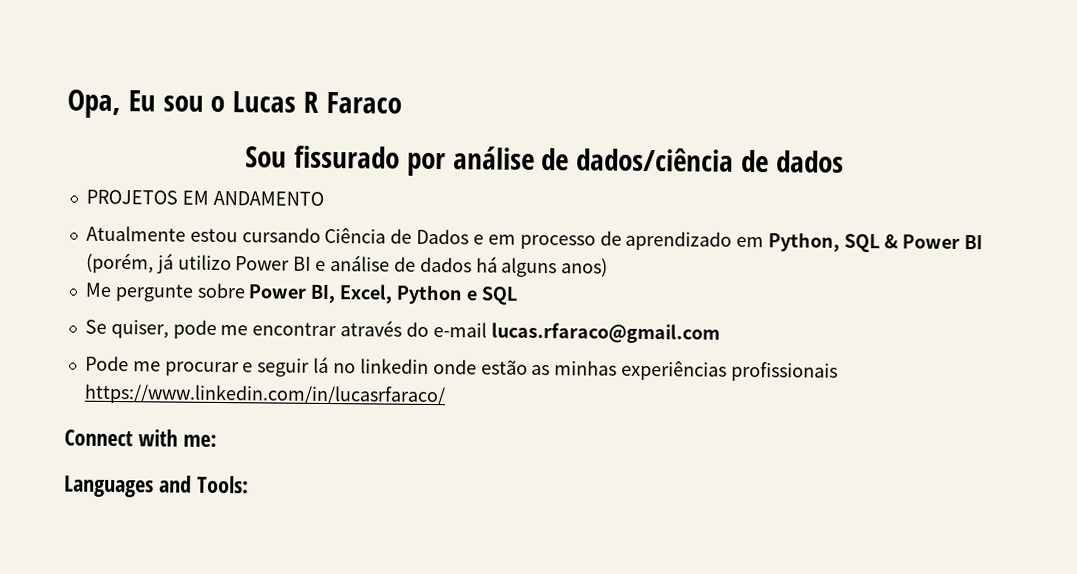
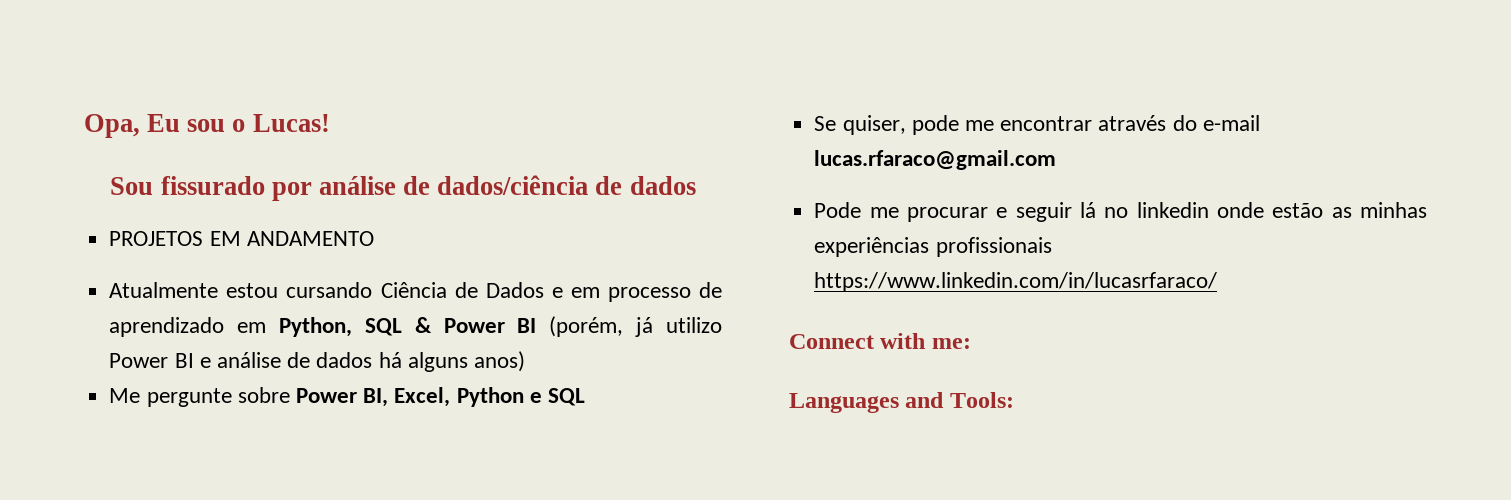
[232,91,402,114] Lucas R Faraco -> [252,114,330,132] Lucas!

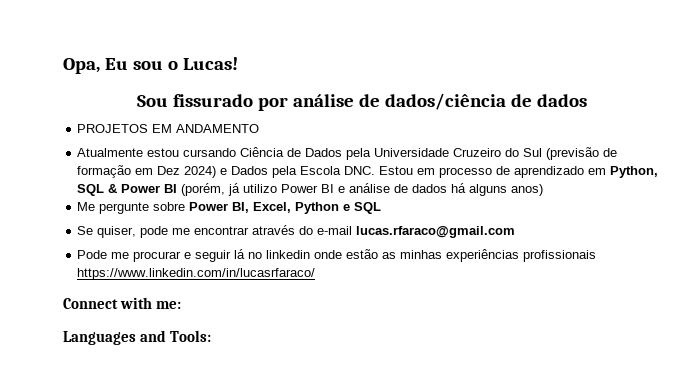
[551,287,563,298] e -> [346,147,618,160] [77,165,414,178] pela Universidade Cruzeiro do Sul (previsão de formação em Dez 2024) e Dados pela Escola DNC. Estou

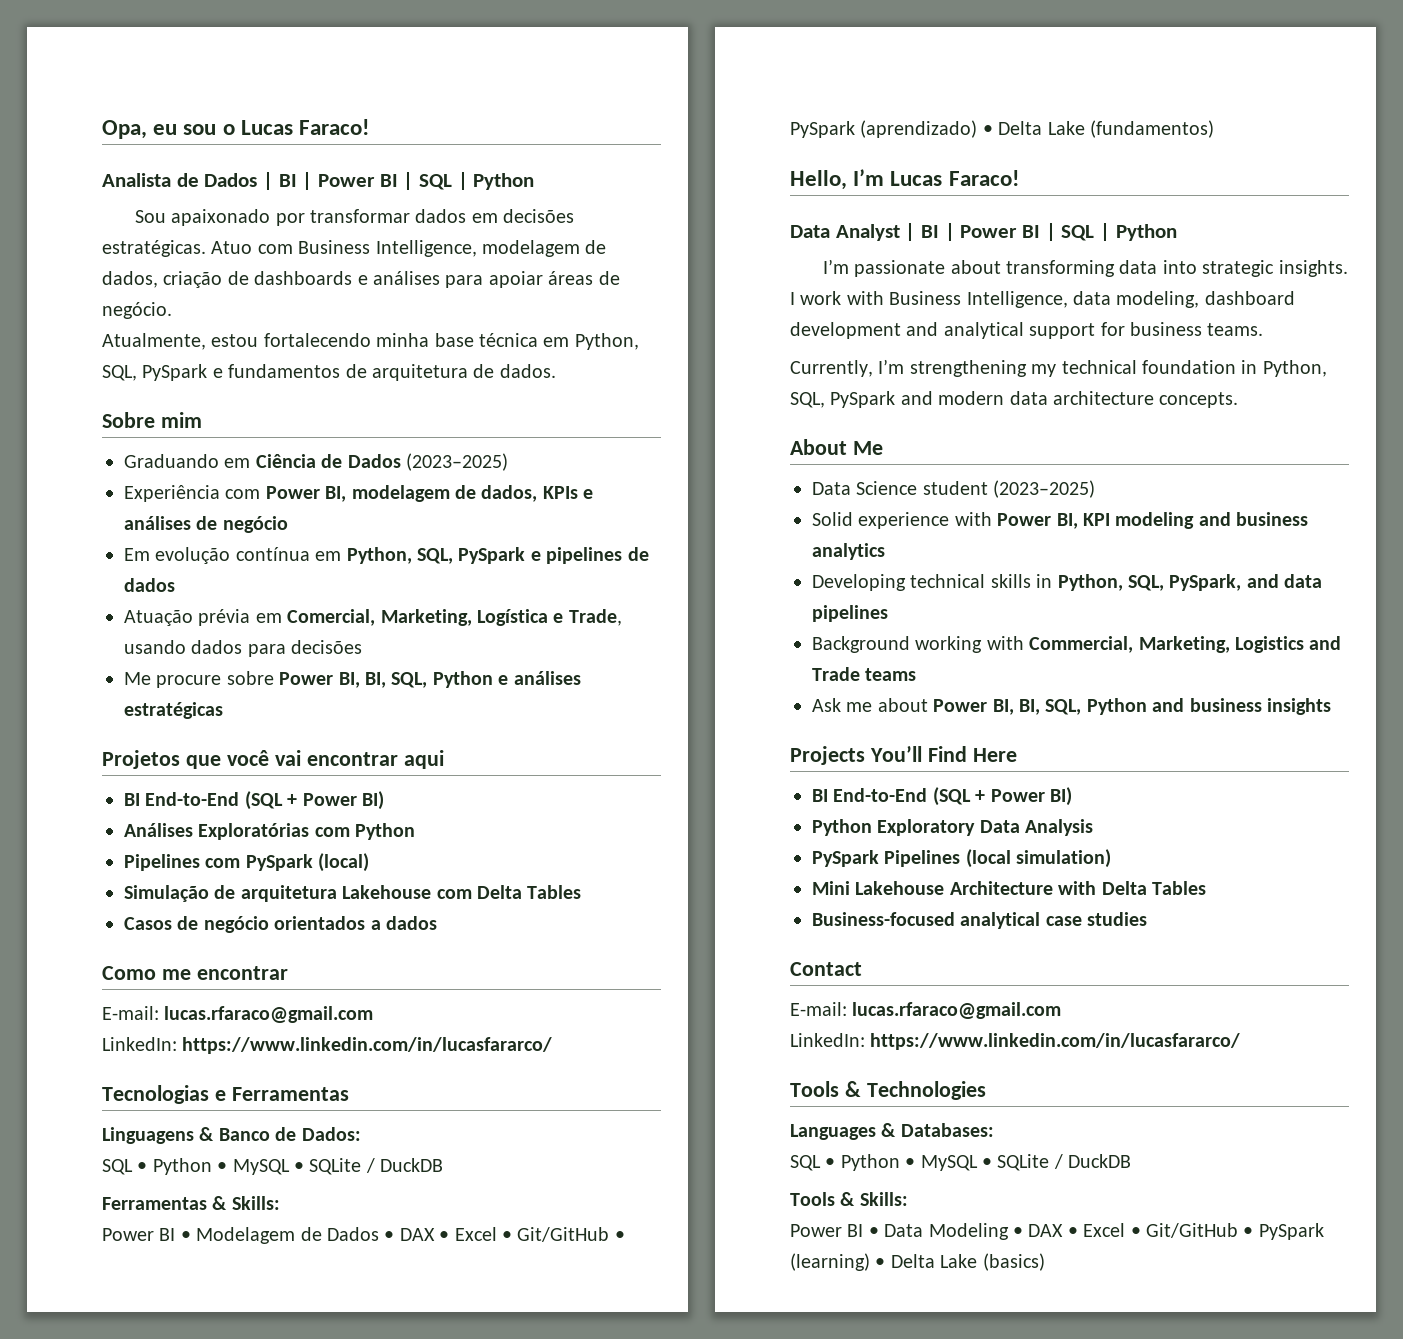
[104,58,128,70] Eu -> [153,124,178,135] eu
[182,57,238,70] [137,93,587,111] [77,124,260,133] [77,147,618,160] [77,165,659,178] [77,183,544,196] [77,202,150,214] Lucas! // Sou fissurado por análise de dados/ciência de dados // PROJETOS EM ANDAMENTO // Atualmente estou cursando Ciência de Dados pela Universidade Cruzeiro do Sul (previsão de formação em Dez 2024) e Dados pela Escola DNC. Estou em processo de aprendizado em Python, SQL & Power BI (porém, já utilizo Power BI e análise de dados há alguns anos) // Me pergunte -> [240,119,370,135] [102,172,535,190] [134,209,575,226] [102,240,607,257] [102,271,620,288] [102,302,172,319] [102,333,639,350] [102,364,556,381] [102,412,202,428] [124,453,508,471] [124,485,594,502] [124,516,288,533] [124,547,649,564] [124,578,175,592] [124,609,622,626] [124,640,363,657] [124,672,222,688] Lucas Faraco! // Analista de Dados | BI | Power BI | SQL | Python // Sou apaixonado por transformar dados em decisões estratégicas. Atuo com Business Intelligence, modelagem de dados, criação de dashboards e análises para apoiar áreas de negócio. // Atualmente, estou fortalecendo minha base técnica em Python, SQL, PySpark e fundamentos de arquitetura de dados. // Sobre mim // Graduando em Ciência de Dados (2023–2025) // Experiência com Power BI, modelagem de dados, KPIs e análises de negócio // Em evolução contínua em Python, SQL, PySpark e pipelines de dados // Atuação prévia em Comercial, Marketing, Logística e Trade, usando dados para decisões // Me procure
[253,202,382,214] [77,225,516,238] [77,249,597,262] [77,268,316,280] [63,297,182,309] [63,330,212,345] Excel, Python e SQL // Se quiser, pode me encontrar através do e-mail lucas.rfaraco@gmail.com // Pode me procurar e seguir lá no linkedin onde estão as minhas experiências profissionais https://www.linkedin.com/in/lucasrfaraco/ // Connect with me: // Languages and Tools: -> [365,671,581,688] [124,702,223,719] [102,750,444,769] [124,791,384,810] [124,823,416,840] [124,853,370,872] [124,885,582,902] [124,916,437,933] [102,966,288,980] [102,1006,374,1023] [102,1037,553,1054] [102,1085,349,1104] [102,1127,361,1144] [102,1158,444,1175] [102,1196,280,1210] [102,1227,625,1244] [790,120,1214,138] [790,169,1019,190] [790,223,1177,241] [822,259,1348,277] [790,291,1295,308] [790,322,1264,339] [790,359,1327,377] [790,391,1239,408] [790,439,883,455] [812,480,1096,498] [812,512,1309,529] [812,543,885,560] [812,574,1323,591] [812,605,888,622] [812,636,1342,653] [812,667,917,681] [812,698,1331,715] [790,746,1017,765] [812,787,1072,806] [812,819,1094,836] [812,849,1112,868] [812,881,1206,895] [812,912,1148,929] [790,962,862,976] [790,1002,1062,1019] [790,1033,1241,1050] [790,1081,986,1100] [790,1123,994,1140] [790,1154,1132,1171] [790,1192,908,1206] [790,1223,1324,1240] [790,1253,1045,1271] BI, SQL, Python e análises estratégicas // Projetos que você vai encontrar aqui // BI End-to-End (SQL + Power BI) // Análises Exploratórias com Python // Pipelines com PySpark (local) // Simulação de arquitetura Lakehouse com Delta Tables // Casos de negócio orientados a dados // Como me encontrar // E-mail: lucas.rfaraco@gmail.com // LinkedIn: https://www.linkedin.com/in/lucasfararco/ // Tecnologias e Ferramentas // Linguagens & Banco de Dados: // SQL • Python • MySQL • SQLite / DuckDB // Ferramentas & Skills: // Power BI • Modelagem de Dados • DAX • Excel • Git/GitHub • PySpark (aprendizado) • Delta Lake (fundamentos) // Hello, I’m Lucas Faraco! // Data Analyst | BI | Power BI | SQL | Python // I’m passionate about transforming data into strategic insights. I work with Business Intelligence, data modeling, dashboard development and analytical support for business teams. // Currently, I’m strengthening my technical foundation in Python, SQL, PySpark and modern data architecture concepts. // About Me // Data Science student (2023–2025) // Solid experience with Power BI, KPI modeling and business analytics // Developing technical skills in Python, SQL, PySpark, and data pipelines // Background working with Commercial, Marketing, Logistics and Trade teams // Ask me about Power BI, BI, SQL, Python and business insights // Projects You’ll Find Here // BI End-to-End (SQL + Power BI) // Python Exploratory Data Analysis // PySpark Pipelines (local simulation) // Mini Lakehouse Architecture with Delta Tables // Business-focused analytical case studies // Contact // E-mail: lucas.rfaraco@gmail.com // LinkedIn: https://www.linkedin.com/in/lucasfararco/ // Tools & Technologies // Languages & Databases: // SQL • Python • MySQL • SQLite / DuckDB // Tools & Skills: // Power BI • Data Modeling • DAX • Excel • Git/GitHub • PySpark (learning) • Delta Lake (basics)

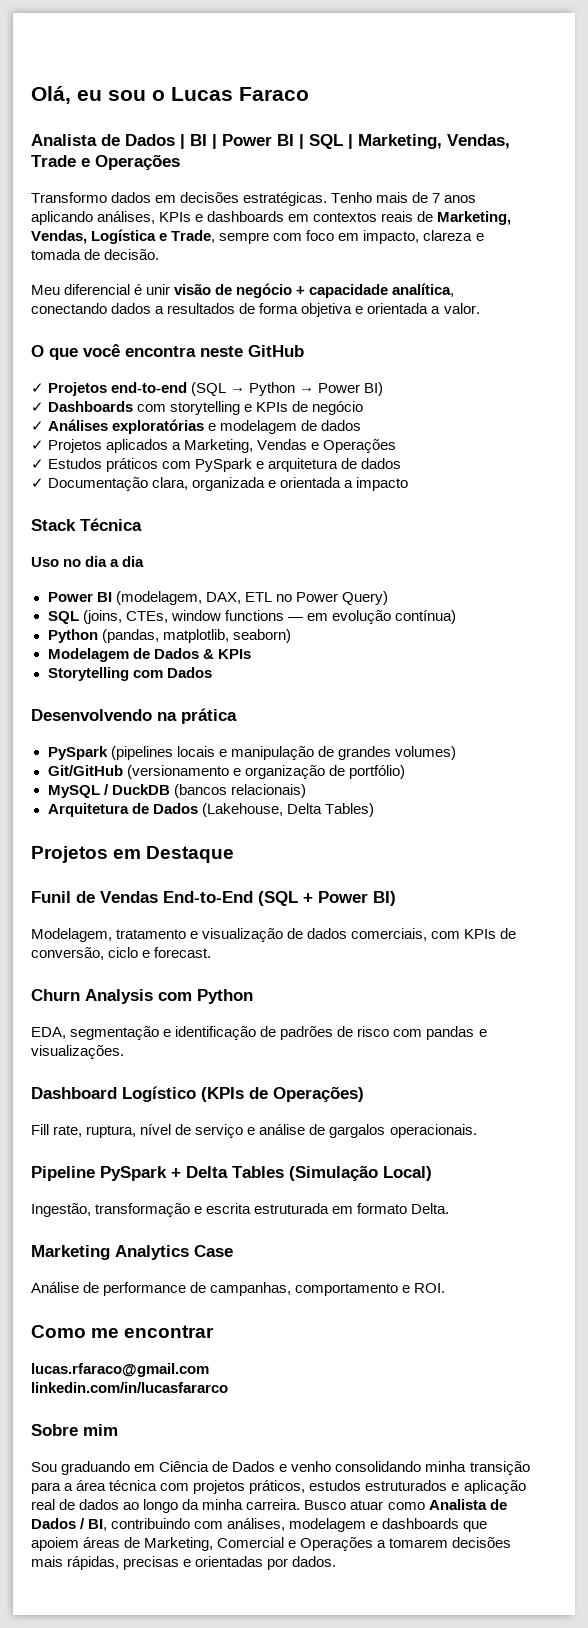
[102,120,147,139] Opa, -> [31,86,71,104] Olá,
[299,119,370,135] Faraco! -> [239,87,309,101] Faraco
[473,173,535,190] [134,209,575,226] [102,240,607,257] [102,271,620,288] [102,302,172,319] [102,333,639,350] [102,364,556,381] [102,412,202,428] [124,453,508,471] [124,485,594,502] [124,516,288,533] [124,547,649,564] [124,578,175,592] [124,609,622,626] [124,640,363,657] [124,671,581,688] [124,702,223,719] [102,750,444,769] [124,791,384,810] [124,823,416,840] [124,853,370,872] [124,885,582,902] [124,916,437,933] Python // Sou apaixonado por transformar dados em decisões estratégicas. Atuo com Business Intelligence, modelagem de dados, criação de dashboards e análises para apoiar áreas de negócio. // Atualmente, estou fortalecendo minha base técnica em Python, SQL, PySpark e fundamentos de arquitetura de dados. // Sobre mim // Graduando em Ciência de Dados (2023–2025) // Experiência com Power BI, modelagem de dados, KPIs e análises de negócio // Em evolução contínua em Python, SQL, PySpark e pipelines de dados // Atuação prévia em Comercial, Marketing, Logística e Trade, usando dados para decisões // Me procure sobre Power BI, BI, SQL, Python e análises estratégicas // Projetos que você vai encontrar aqui // BI End-to-End (SQL + Power BI) // Análises Exploratórias com Python // Pipelines com PySpark (local) // Simulação de arquitetura Lakehouse com Delta Tables // Casos de negócio orientados a dados -> [358,134,510,149] [31,154,180,170] [31,192,477,206] [31,211,512,225] [31,229,484,244] [31,249,160,260] [31,283,455,298] [31,303,480,317] [31,344,304,360] [31,382,384,396] [31,401,364,415] [31,419,362,434] [31,439,397,453] [31,458,402,472] [31,477,409,491] [31,518,142,531] [31,556,145,567] [47,591,388,605] [47,610,456,624] [47,629,291,643] [47,648,251,662] [47,667,212,681] [31,708,237,724] [47,746,456,760] [47,765,405,779] [47,784,306,798] [47,803,374,817] [31,846,235,863] [31,891,396,906] [31,928,517,942] [31,947,212,960] [31,989,253,1004] [31,1026,487,1040] [31,1045,124,1059] [31,1086,364,1102] [31,1124,477,1138] [31,1165,432,1181] [31,1203,450,1217] [31,1245,233,1260] [31,1282,446,1296] Marketing, Vendas, Trade e Operações // Transformo dados em decisões estratégicas. Tenho mais de 7 anos aplicando análises, KPIs e dashboards em contextos reais de Marketing, Vendas, Logística e Trade, sempre com foco em impacto, clareza e tomada de decisão. // Meu diferencial é unir visão de negócio + capacidade analítica, conectando dados a resultados de forma objetiva e orientada a valor. // O que você encontra neste GitHub // ✓ Projetos end-to-end (SQL → Python → Power BI) // ✓ Dashboards com storytelling e KPIs de negócio // ✓ Análises exploratórias e modelagem de dados // ✓ Projetos aplicados a Marketing, Vendas e Operações // ✓ Estudos práticos com PySpark e arquitetura de dados // ✓ Documentação clara, organizada e orientada a impacto // Stack Técnica // Uso no dia a dia // Power BI (modelagem, DAX, ETL no Power Query) // SQL (joins, CTEs, window functions — em evolução contínua) // Python (pandas, matplotlib, seaborn) // Modelagem de Dados & KPIs // Storytelling com Dados // Desenvolvendo na prática // PySpark (pipelines locais e manipulação de grandes volumes) // Git/GitHub (versionamento e organização de portfólio) // MySQL / DuckDB (bancos relacionais) // Arquitetura de Dados (Lakehouse, Delta Tables) // Projetos em Destaque // Funil de Vendas End-to-End (SQL + Power BI) // Modelagem, tratamento e visualização de dados comerciais, com KPIs de conversão, ciclo e forecast. // Churn Analysis com Python // EDA, segmentação e identificação de padrões de risco com pandas e visualizações. // Dashboard Logístico (KPIs de Operações) // Fill rate, ruptura, nível de serviço e análise de gargalos operacionais. // Pipeline PySpark + Delta Tables (Simulação Local) // Ingestão, transformação e escrita estruturada em formato Delta. // Marketing Analytics Case // Análise de performance de campanhas, comportamento e ROI.
[102,1006,374,1023] [102,1037,553,1054] [102,1085,349,1104] [102,1127,361,1144] [102,1158,444,1175] [102,1196,280,1210] [102,1227,625,1244] [790,120,1214,138] [790,169,1019,190] [790,223,1177,241] [822,259,1348,277] [790,291,1295,308] [790,322,1264,339] [790,359,1327,377] [790,391,1239,408] [790,439,883,455] [812,480,1096,498] [812,512,1309,529] [812,543,885,560] [812,574,1323,591] [812,605,888,622] [812,636,1342,653] [812,667,917,681] [812,698,1331,715] [790,746,1017,765] [812,787,1072,806] [812,819,1094,836] [812,849,1112,868] [812,881,1206,895] [812,912,1148,929] [790,962,862,976] [790,1002,1062,1019] [790,1033,1241,1050] [790,1081,986,1100] [790,1123,994,1140] [790,1154,1132,1171] [790,1192,908,1206] [790,1223,1324,1240] [790,1253,1045,1271] E-mail: lucas.rfaraco@gmail.com // LinkedIn: https://www.linkedin.com/in/lucasfararco/ // Tecnologias e Ferramentas // Linguagens & Banco de Dados: // SQL • Python • MySQL • SQLite / DuckDB // Ferramentas & Skills: // Power BI • Modelagem de Dados • DAX • Excel • Git/GitHub • PySpark (aprendizado) • Delta Lake (fundamentos) // Hello, I’m Lucas Faraco! // Data Analyst | BI | Power BI | SQL | Python // I’m passionate about transforming data into strategic insights. I work with Business Intelligence, data modeling, dashboard development and analytical support for business teams. // Currently, I’m strengthening my technical foundation in Python, SQL, PySpark and modern data architecture concepts. // About Me // Data Science student (2023–2025) // Solid experience with Power BI, KPI modeling and business analytics // Developing technical skills in Python, SQL, PySpark, and data pipelines // Background working with Commercial, Marketing, Logistics and Trade teams // Ask me about Power BI, BI, SQL, Python and business insights // Projects You’ll Find Here // BI End-to-End (SQL + Power BI) // Python Exploratory Data Analysis // PySpark Pipelines (local simulation) // Mini Lakehouse Architecture with Delta Tables // Business-focused analytical case studies // Contact // E-mail: lucas.rfaraco@gmail.com // LinkedIn: https://www.linkedin.com/in/lucasfararco/ // Tools & Technologies // Languages & Databases: // SQL • Python • MySQL • SQLite / DuckDB // Tools & Skills: // Power BI • Data Modeling • DAX • Excel • Git/GitHub • PySpark (learning) • Delta Lake (basics) -> [31,1363,209,1377] [31,1382,228,1393] [31,1424,118,1436] [31,1461,530,1475] [31,1480,526,1494] [31,1499,507,1513] [31,1518,488,1532] [31,1537,512,1551] [31,1556,337,1570] lucas.rfaraco@gmail.com // linkedin.com/in/lucasfararco // Sobre mim // Sou graduando em Ciência de Dados e venho consolidando minha transição para a área técnica com projetos práticos, estudos estruturados e aplicação real de dados ao longo da minha carreira. Busco atuar como Analista de Dados / BI, contribuindo com análises, modelagem e dashboards que apoiem áreas de Marketing, Comercial e Operações a tomarem decisões mais rápidas, precisas e orientadas por dados.

